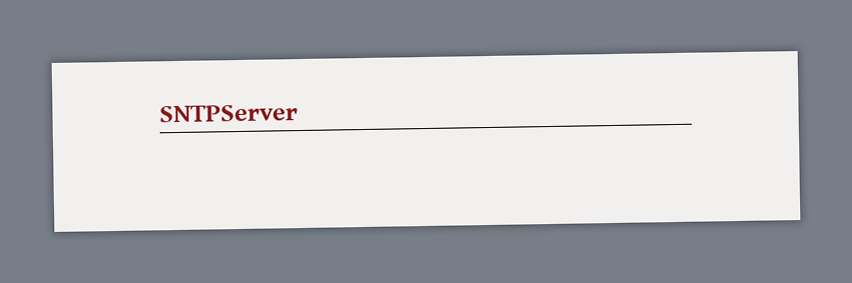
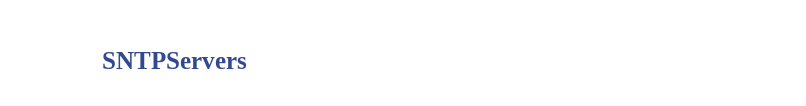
[159,104,298,123] SNTPServer -> [102,52,247,69] SNTPServers

